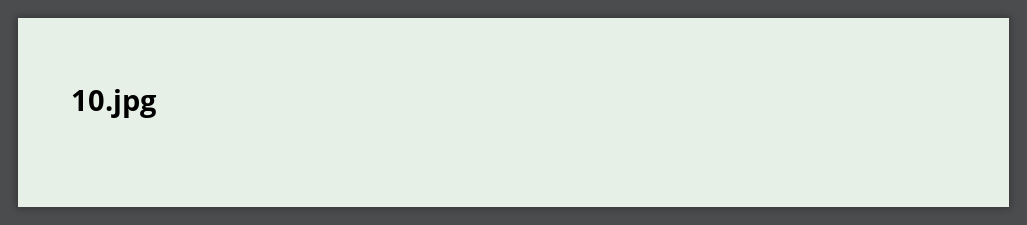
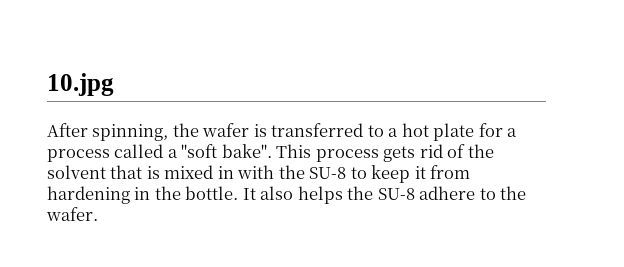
(157, 103) none -> [47,123,518,141] [47,144,494,162] [47,165,471,183] [47,186,527,204] [46,207,98,221] // After spinning, the wafer is transferred to a hot plate for a process called a "soft bake". This process gets rid of the solvent that is mixed in with the SU-8 to keep it from hardening in the bottle. It also helps the SU-8 adhere to the wafer.

